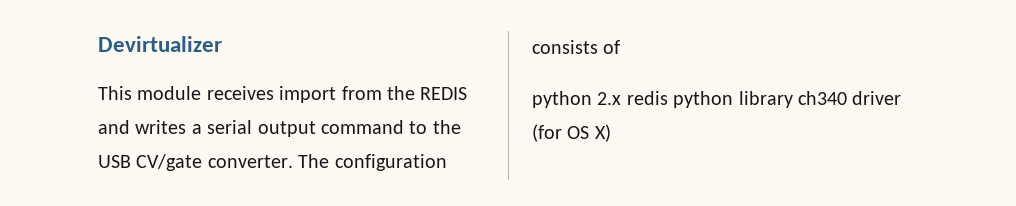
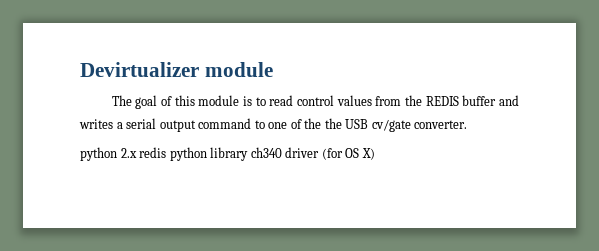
[98,86,337,103] // This module receives import -> [204,62,273,77] [111,95,372,109] module // The goal of this module is to read control values
(468, 93) none -> [462,95,497,106] buffer
(428, 127) none -> [268,118,322,129] one of the
[136,154,203,171] CV/gate -> [371,119,411,132] cv/gate
[298,154,447,171] [532,40,621,54] The configuration consists of -> (468, 124) none

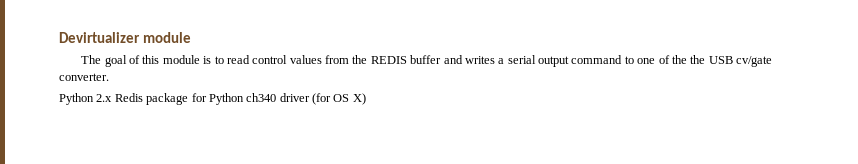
[80,147,249,161] python 2.x redis python library -> [59,93,244,105] Python 2.x Redis package for Python

